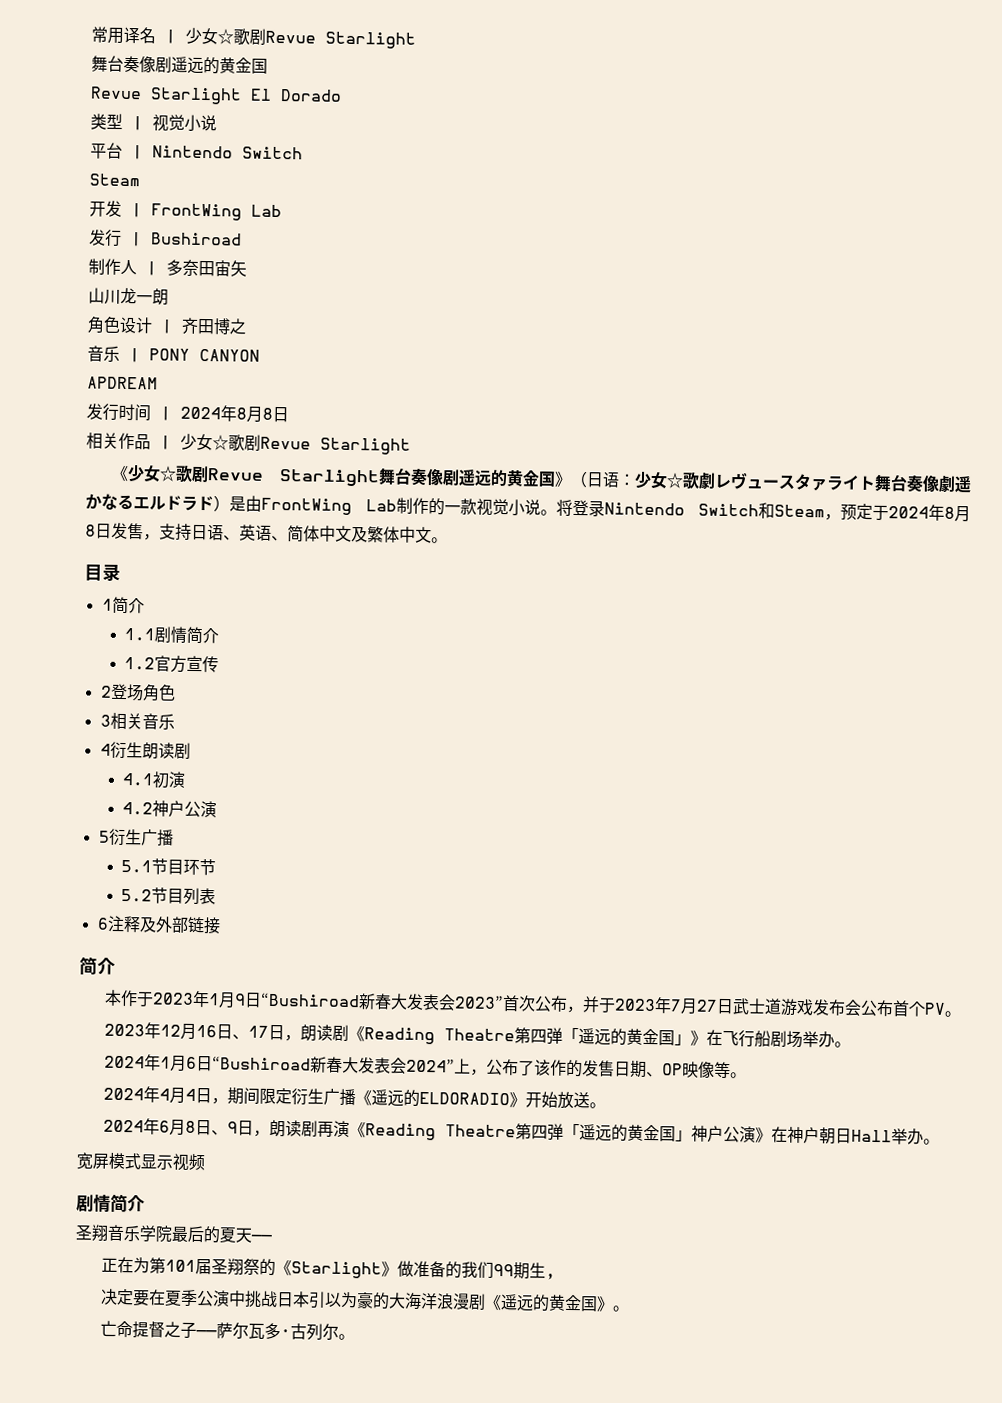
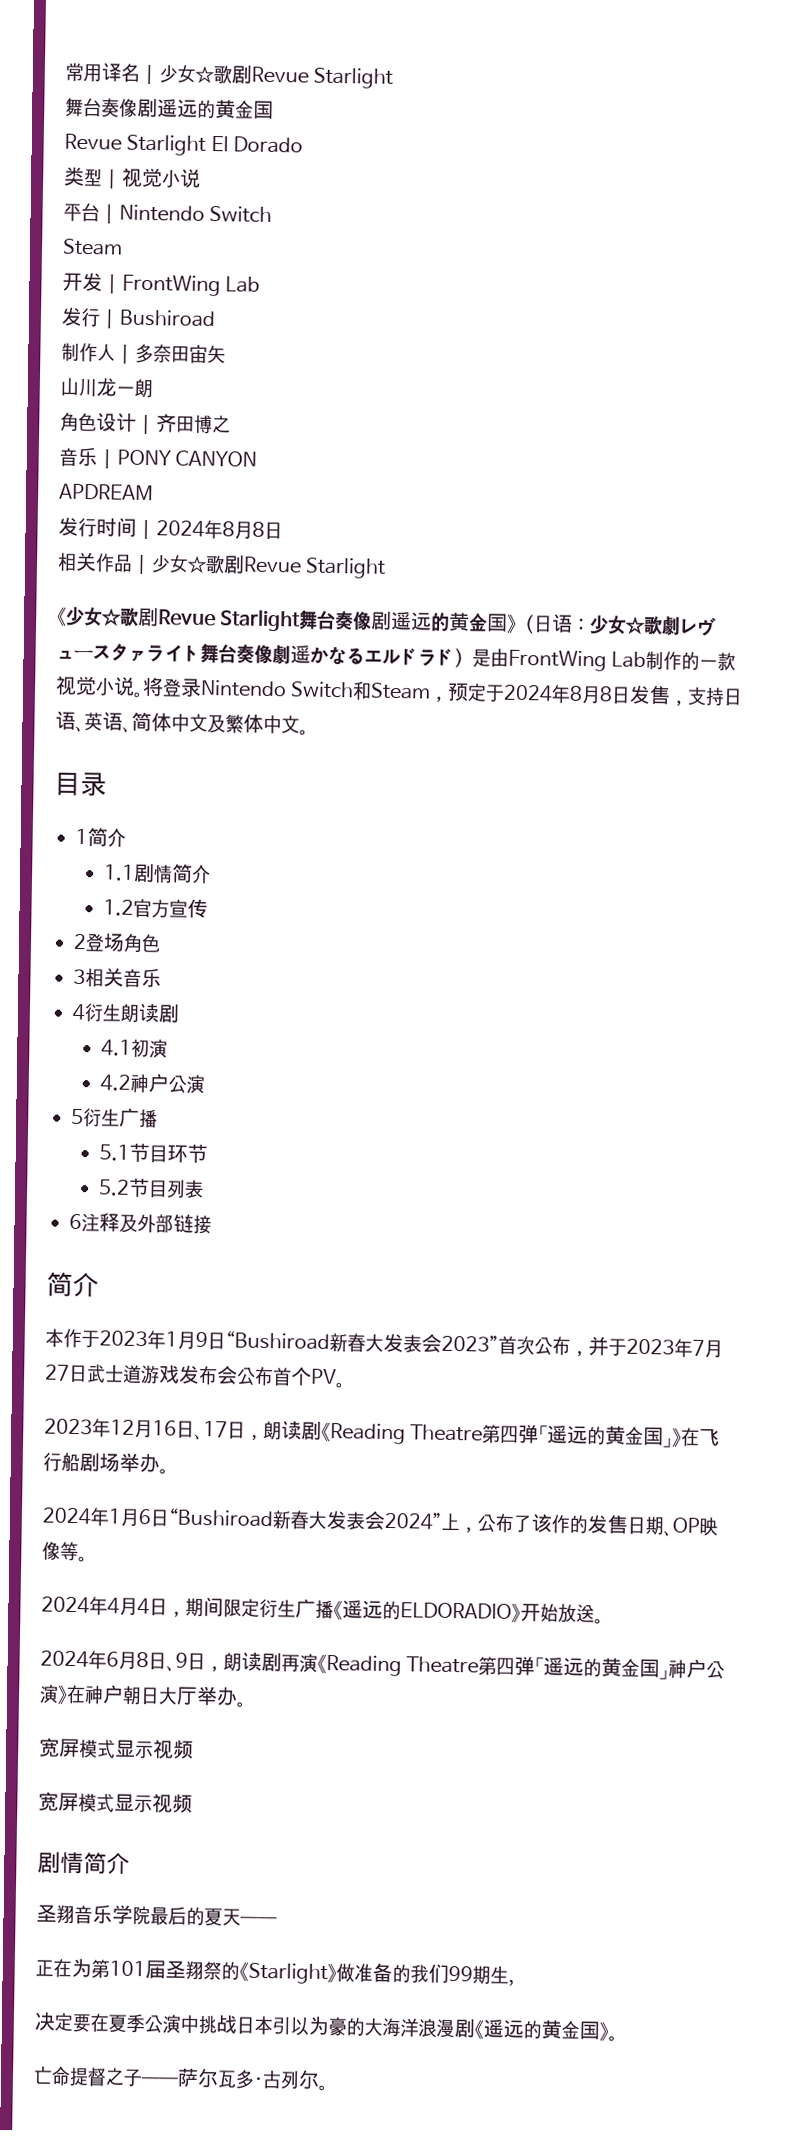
[851,1129,893,1143] Hall -> [158,1686,198,1705] 大厅
(205, 1162) none -> [38,1791,193,1814] // 宽屏模式显示视频

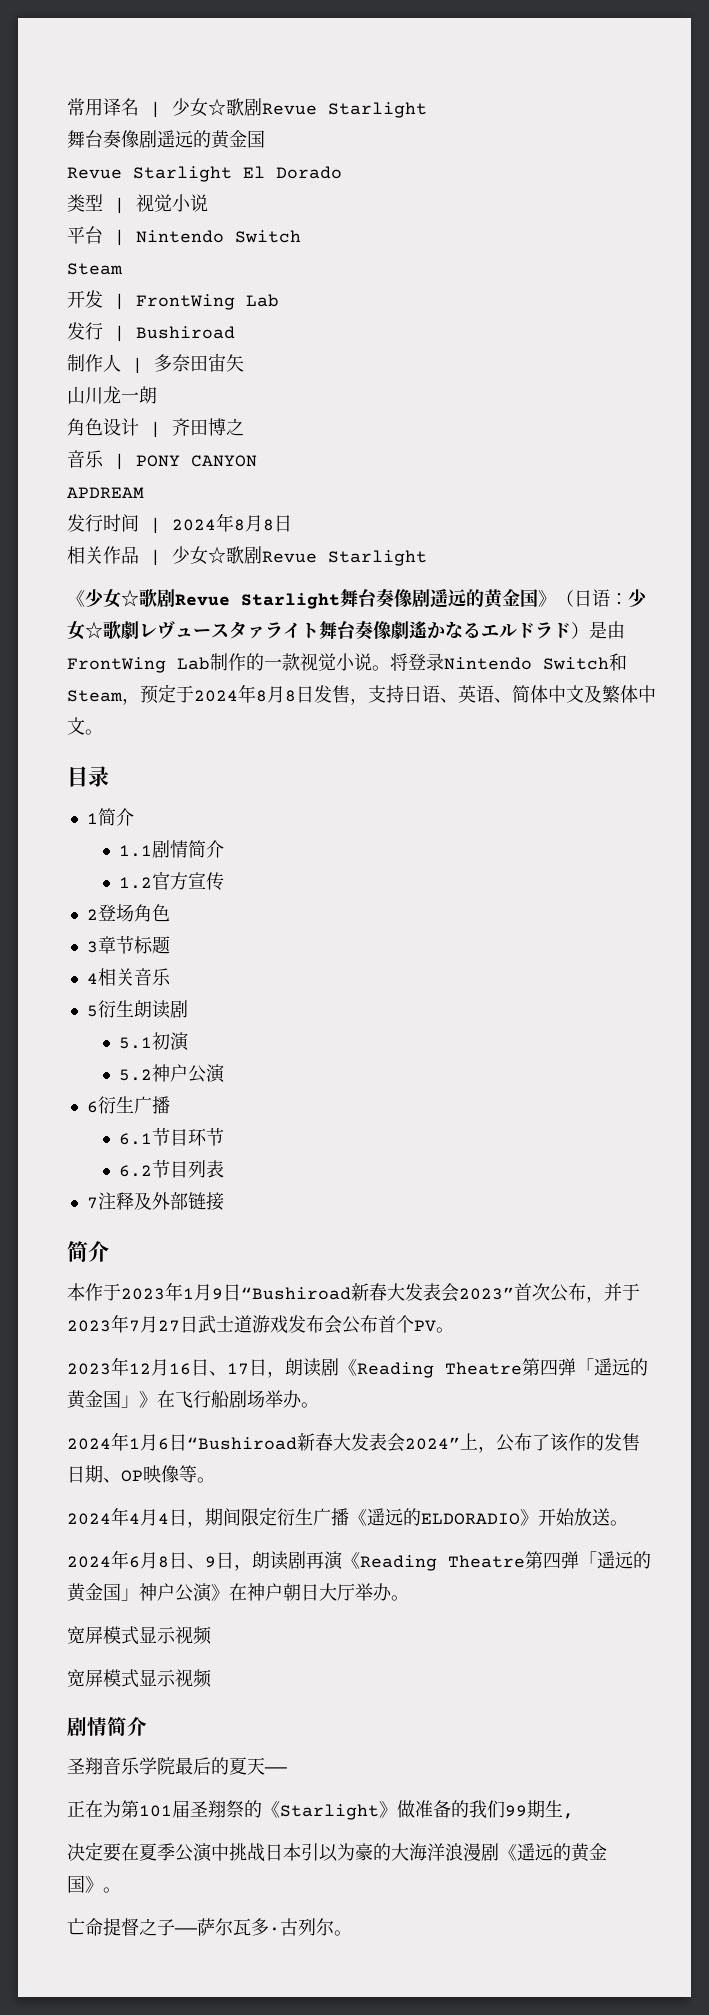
[290,645,311,664] 遥 -> [409,621,427,639] 遙
(86, 976) none -> [97,936,170,954] [86,973,98,984] 章节标题 // 4
[72,1003,86,1021] 4 -> [86,1005,98,1017] 5
[101,1039,133,1056] 4.1 -> [119,1037,153,1049] 5.1
[100,1074,132,1091] 4.2 -> [119,1069,153,1081] 5.2
[71,1108,84,1125] 5 -> [86,1101,98,1113] 6
[99,1144,131,1161] 5.1 -> [119,1133,153,1145] 6.1
[98,1179,131,1196] 5.2 -> [119,1165,153,1177] 6.2
[69,1213,82,1230] 6 -> [86,1197,98,1209] 7

